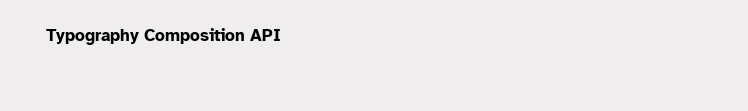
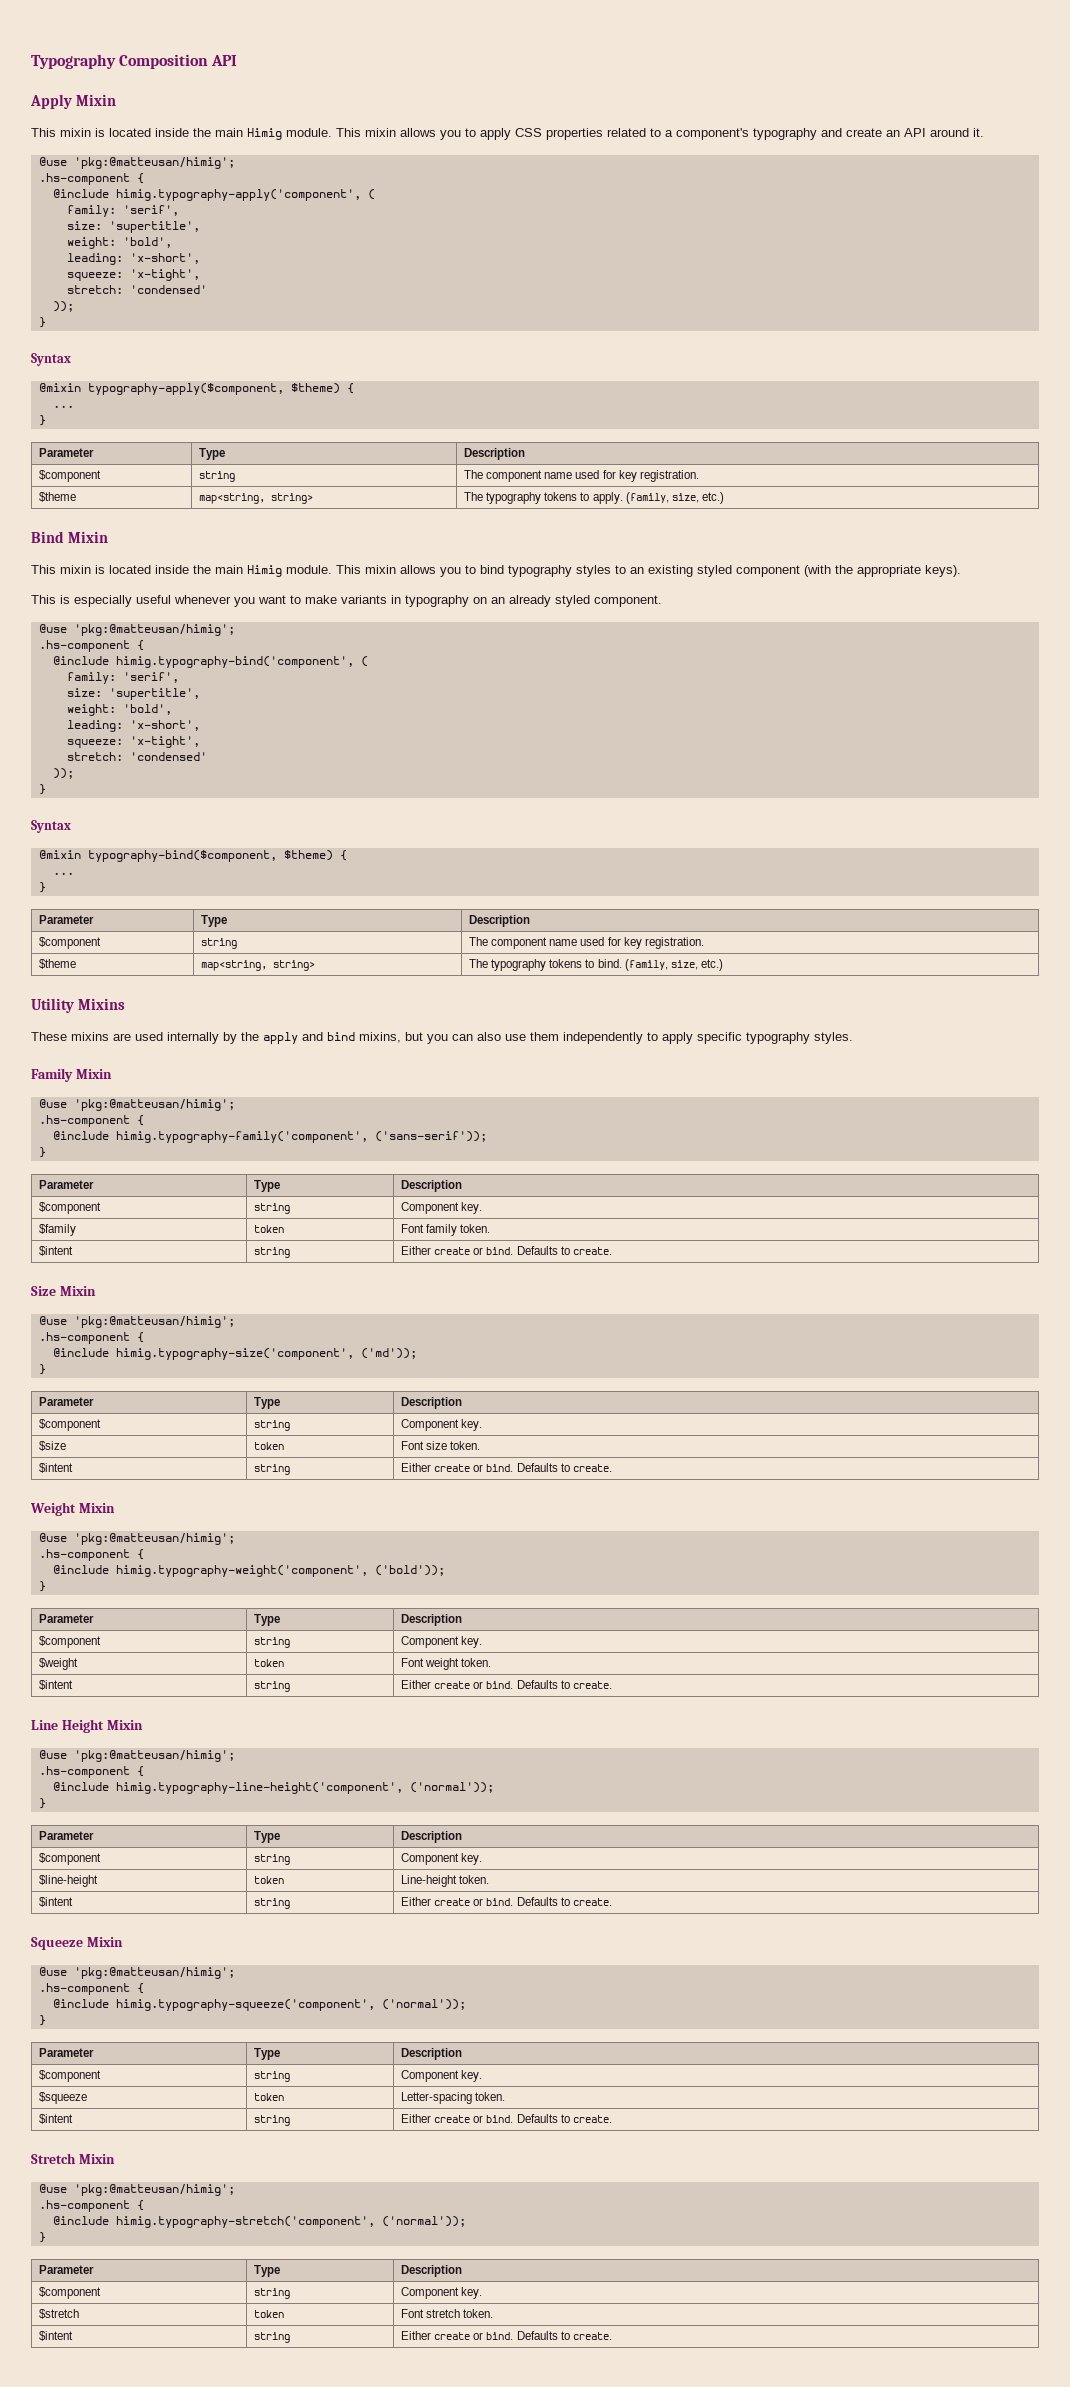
(281, 35) none -> [30,94,116,109] [31,128,984,140] [38,157,235,169] [38,173,144,185] [52,189,375,201] [66,205,179,217] [66,221,200,233] [66,237,172,249] [66,253,200,265] [66,269,200,281] [66,285,207,294] [52,301,74,312] [38,317,46,328] [31,353,71,366] [38,383,354,395] [52,405,74,408] [38,415,46,426] [39,448,95,457] [199,448,226,460] [464,448,526,460] [39,470,102,482] [199,471,236,482] [464,470,699,482] [39,492,77,502] [199,493,314,504] [464,492,724,504] [31,531,108,543] [31,565,961,577] [31,595,662,607] [38,624,235,636] [38,640,144,652] [52,656,368,668] [66,672,179,684] [66,688,200,700] [66,704,172,716] [66,720,200,732] [66,736,200,748] [66,752,207,761] [52,768,74,779] [38,784,46,795] [31,820,71,833] [38,850,347,862] [52,872,74,875] [38,882,46,893] [39,915,95,924] [201,915,228,927] [469,915,531,927] [39,937,102,949] [201,938,238,949] [469,937,704,949] [39,959,77,969] [201,960,316,971] [469,959,723,971] [31,998,125,1013] [31,1032,853,1044] [31,1068,112,1082] [38,1099,235,1111] [38,1115,144,1127] [52,1131,487,1143] [38,1147,46,1158] [39,1180,95,1189] [254,1180,281,1192] [401,1180,463,1192] [39,1202,102,1214] [254,1203,291,1214] [401,1202,483,1214] [39,1224,77,1236] [254,1225,285,1233] [401,1224,491,1236] [39,1246,74,1256] [254,1247,291,1258] [401,1246,612,1255] [31,1286,96,1296] [38,1316,235,1328] [38,1332,144,1344] [52,1348,417,1360] [38,1364,46,1375] [39,1397,95,1406] [254,1397,281,1409] [401,1397,463,1409] [39,1419,102,1431] [254,1420,291,1431] [401,1419,483,1431] [39,1441,67,1451] [254,1442,285,1450] [401,1441,481,1450] [39,1463,74,1473] [254,1464,291,1475] [401,1463,612,1472] [30,1502,115,1516] [38,1533,235,1545] [38,1549,144,1561] [52,1565,445,1577] [38,1581,46,1592] [39,1614,95,1623] [254,1614,281,1626] [401,1614,463,1626] [39,1636,102,1648] [254,1637,291,1648] [401,1636,483,1648] [39,1658,79,1670] [254,1659,285,1667] [401,1658,492,1670] [39,1680,74,1690] [254,1681,291,1692] [401,1680,612,1689] [31,1719,143,1733] [38,1750,235,1762] [38,1766,144,1778] [52,1782,494,1794] [38,1798,46,1809] [39,1831,95,1840] [254,1831,281,1843] [401,1831,463,1843] [39,1853,102,1865] [254,1854,291,1865] [401,1853,483,1865] [39,1875,99,1887] [254,1876,285,1884] [401,1875,490,1887] [39,1897,74,1907] [254,1898,291,1909] [401,1897,612,1906] [31,1937,123,1950] [38,1967,235,1979] [38,1983,144,1995] [52,1999,466,2011] [38,2015,46,2026] [39,2048,95,2057] [254,2048,281,2060] [401,2048,463,2060] [39,2070,102,2082] [254,2071,291,2082] [401,2070,483,2082] [39,2092,88,2104] [254,2093,285,2101] [401,2092,506,2104] [39,2114,74,2124] [254,2115,291,2126] [401,2114,612,2123] [31,2153,115,2164] [38,2184,235,2196] [38,2200,144,2212] [52,2216,466,2228] [38,2232,46,2243] [39,2265,95,2274] [254,2265,281,2277] [401,2265,463,2277] [39,2287,102,2299] [254,2288,291,2299] [401,2287,483,2299] [39,2309,80,2319] [254,2310,285,2318] [401,2309,494,2318] [39,2331,74,2341] [254,2332,291,2343] [401,2331,612,2340] // Apply Mixin // This mixin is located inside the main Himig module. This mixin allows you to apply CSS properties related to a component's typography and create an API around it. // @use 'pkg:@matteusan/himig'; // .hs-component { // @include himig.typography-apply('component', ( // family: 'serif', // size: 'supertitle', // weight: 'bold', // leading: 'x-short', // squeeze: 'x-tight', // stretch: 'condensed' // )); // } // Syntax // @mixin typography-apply($component, $theme) { // ... // } // Parameter | Type | Description // $component | string | The component name used for key registration. // $theme | map<string, string> | The typography tokens to apply. (family, size, etc.) // Bind Mixin // This mixin is located inside the main Himig module. This mixin allows you to bind typography styles to an existing styled component (with the appropriate keys). // This is especially useful whenever you want to make variants in typography on an already styled component. // @use 'pkg:@matteusan/himig'; // .hs-component { // @include himig.typography-bind('component', ( // family: 'serif', // size: 'supertitle', // weight: 'bold', // leading: 'x-short', // squeeze: 'x-tight', // stretch: 'condensed' // )); // } // Syntax // @mixin typography-bind($component, $theme) { // ... // } // Parameter | Type | Description // $component | string | The component name used for key registration. // $theme | map<string, string> | The typography tokens to bind. (family, size, etc.) // Utility Mixins // These mixins are used internally by the apply and bind mixins, but you can also use them independently to apply specific typography styles. // Family Mixin // @use 'pkg:@matteusan/himig'; // .hs-component { // @include himig.typography-family('component', ('sans-serif')); // } // Parameter | Type | Description // $component | string | Component key. // $family | token | Font family token. // $intent | string | Either create or bind. Defaults to create. // Size Mixin // @use 'pkg:@matteusan/himig'; // .hs-component { // @include himig.typography-size('component', ('md')); // } // Parameter | Type | Description // $component | string | Component key. // $size | token | Font size token. // $intent | string | Either create or bind. Defaults to create. // Weight Mixin // @use 'pkg:@matteusan/himig'; // .hs-component { // @include himig.typography-weight('component', ('bold')); // } // Parameter | Type | Description // $component | string | Component key. // $weight | token | Font weight token. // $intent | string | Either create or bind. Defaults to create. // Line Height Mixin // @use 'pkg:@matteusan/himig'; // .hs-component { // @include himig.typography-line-height('component', ('normal')); // } // Parameter | Type | Description // $component | string | Component key. // $line-height | token | Line-height token. // $intent | string | Either create or bind. Defaults to create. // Squeeze Mixin // @use 'pkg:@matteusan/himig'; // .hs-component { // @include himig.typography-squeeze('component', ('normal')); // } // Parameter | Type | Description // $component | string | Component key. // $squeeze | token | Letter-spacing token. // $intent | string | Either create or bind. Defaults to create. // Stretch Mixin // @use 'pkg:@matteusan/himig'; // .hs-component { // @include himig.typography-stretch('component', ('normal')); // } // Parameter | Type | Description // $component | string | Component key. // $stretch | token | Font stretch token. // $intent | string | Either create or bind. Defaults to create.

